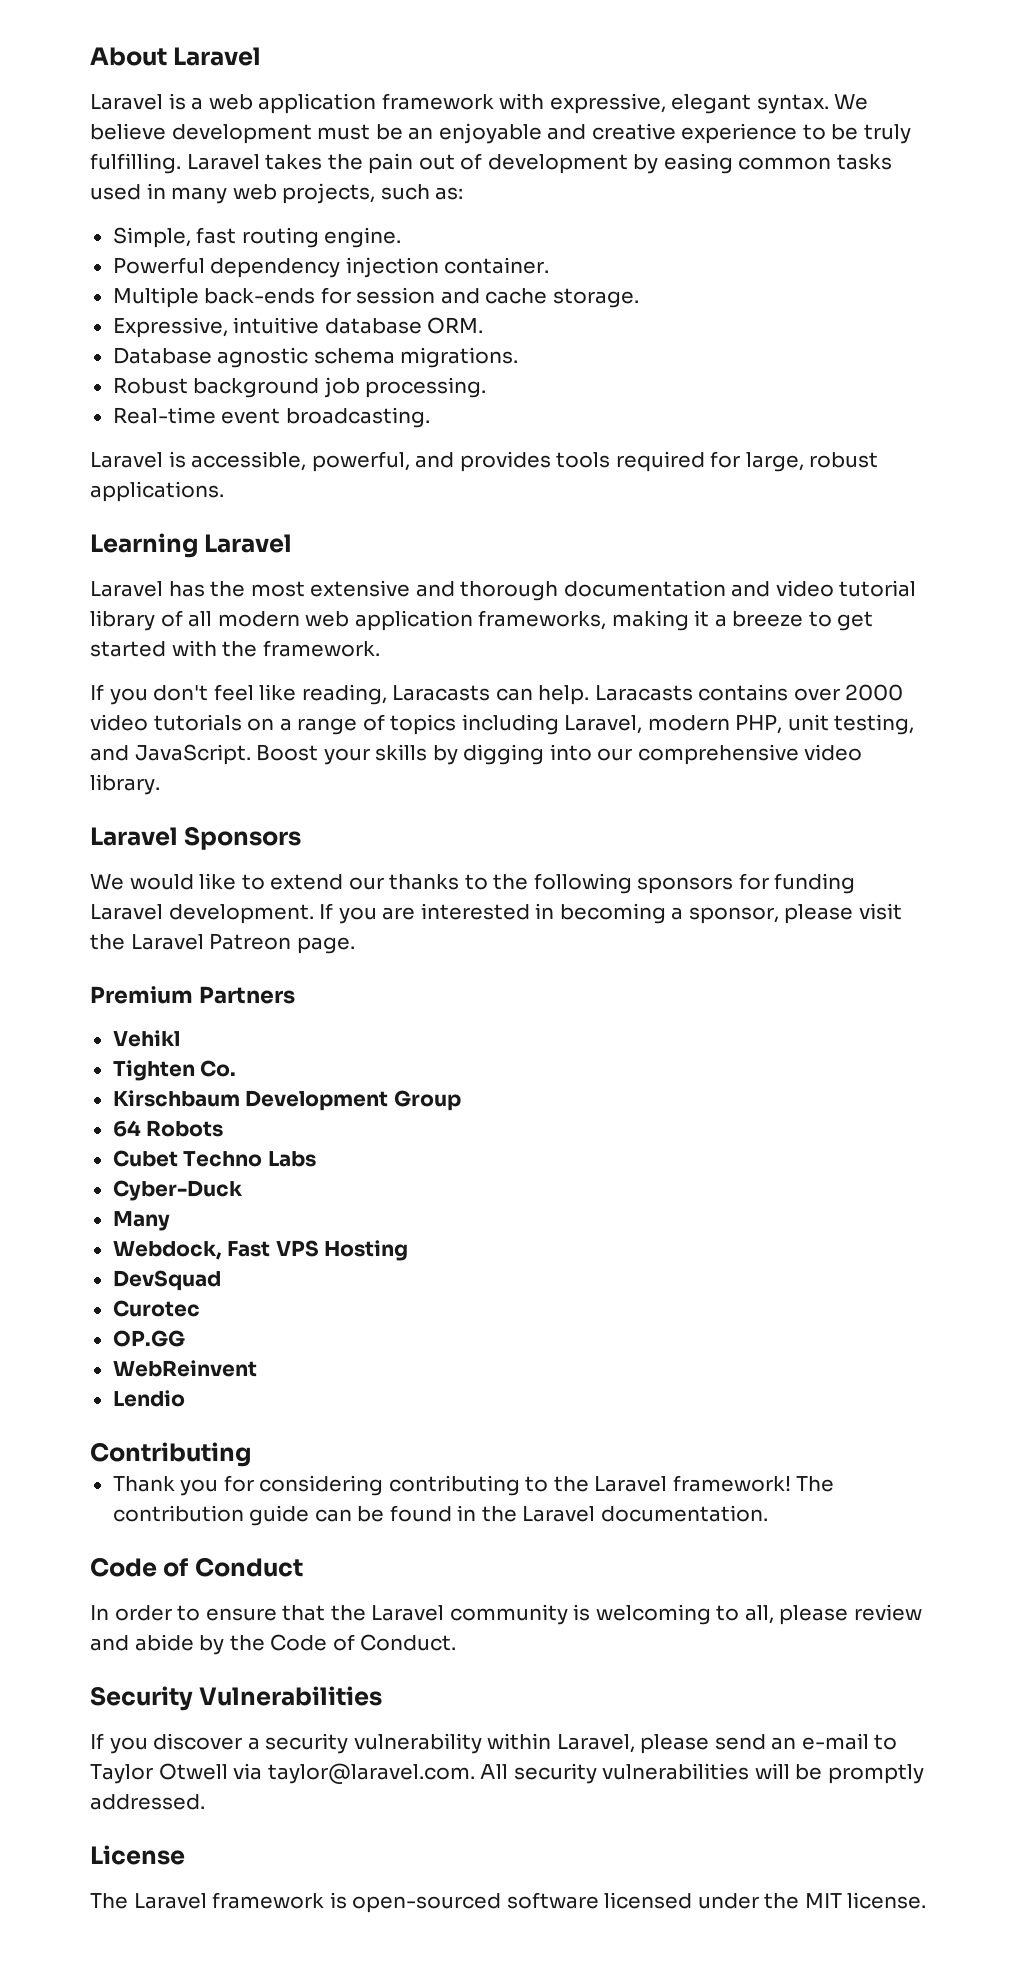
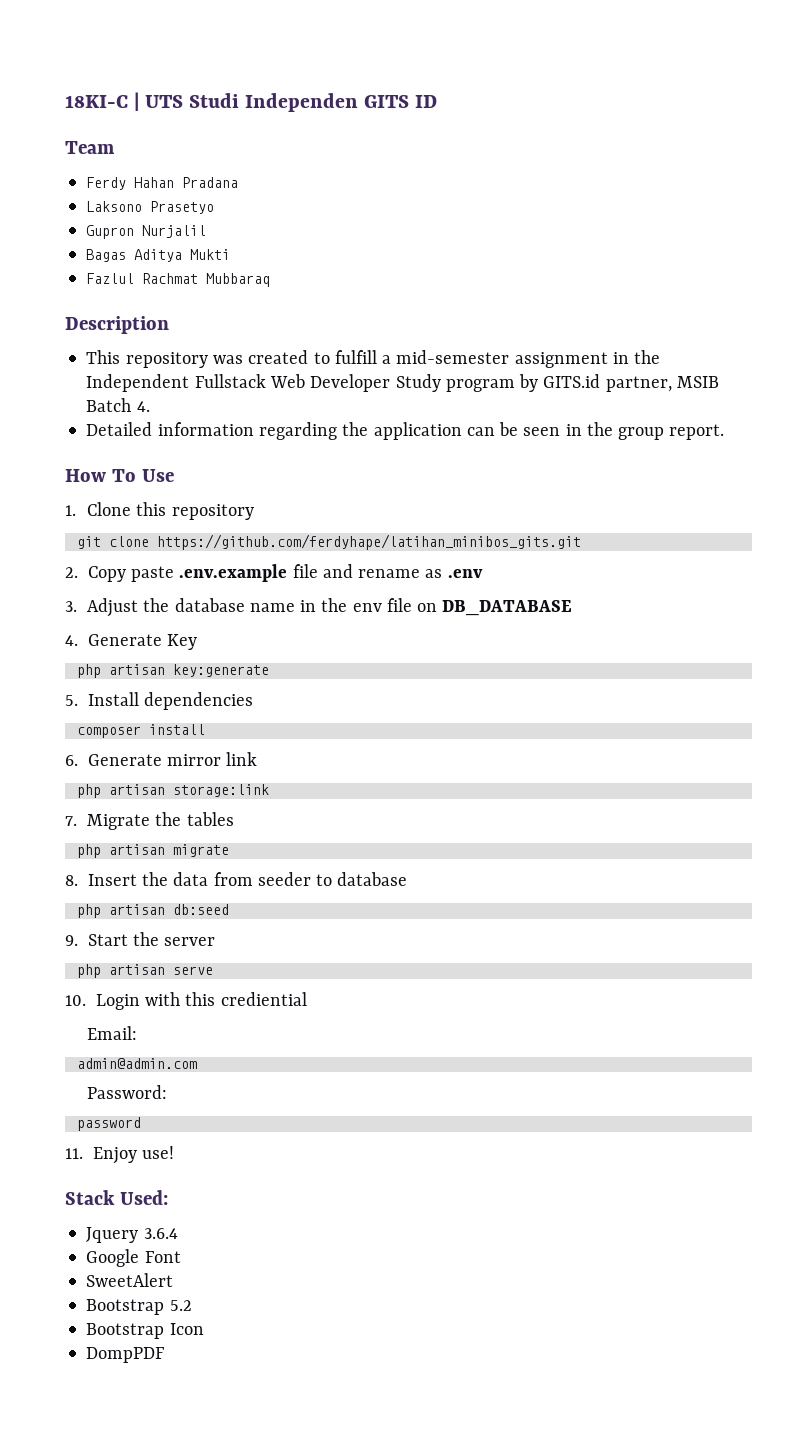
[90,47,262,66] [90,93,869,114] [90,123,911,144] [90,153,892,174] [90,183,464,204] [112,227,402,248] [112,257,550,278] [112,287,639,308] [112,317,484,338] [112,347,519,368] [112,377,487,398] [112,407,430,428] [90,451,879,472] [90,481,224,502] [90,533,293,558] [90,580,917,601] [90,610,874,631] [90,640,380,657] [90,684,904,705] [90,714,915,735] [90,744,863,765] [90,774,160,795] [90,826,302,850] [90,873,856,894] [90,903,902,924] [90,933,355,954] [90,986,295,1004] [112,1030,180,1047] [112,1060,237,1081] [112,1090,461,1111] [112,1120,224,1137] [112,1150,316,1167] [112,1180,243,1201] [112,1211,170,1231] [112,1240,409,1261] [112,1270,221,1291] [112,1300,200,1317] [112,1330,185,1347] [112,1360,257,1377] [112,1390,185,1407] [90,1442,251,1467] [112,1475,835,1496] [112,1505,310,1526] About Laravel // Laravel is a web application framework with expressive, elegant syntax. We believe development must be an enjoyable and creative experience to be truly fulfilling. Laravel takes the pain out of development by easing common tasks used in many web projects, such as: // Simple, fast routing engine. // Powerful dependency injection container. // Multiple back-ends for session and cache storage. // Expressive, intuitive database ORM. // Database agnostic schema migrations. // Robust background job processing. // Real-time event broadcasting. // Laravel is accessible, powerful, and provides tools required for large, robust applications. // Learning Laravel // Laravel has the most extensive and thorough documentation and video tutorial library of all modern web application frameworks, making it a breeze to get started with the framework. // If you don't feel like reading, Laracasts can help. Laracasts contains over 2000 video tutorials on a range of topics including Laravel, modern PHP, unit testing, and JavaScript. Boost your skills by digging into our comprehensive video library. // Laravel Sponsors // We would like to extend our thanks to the following sponsors for funding Laravel development. If you are interested in becoming a sponsor, please visit the Laravel Patreon page. // Premium Partners // Vehikl // Tighten Co. // Kirschbaum Development Group // 64 Robots // Cubet Techno Labs // Cyber-Duck // Many // Webdock, Fast VPS Hosting // DevSquad // Curotec // OP.GG // WebReinvent // Lendio // Contributing // Thank you for considering contributing to the Laravel framework! The contribution guide -> [65,92,438,112] [65,141,115,154] [86,177,239,190] [86,201,215,214] [86,225,207,239] [86,249,231,262] [86,273,271,287] [65,316,169,334] [86,350,661,368] [86,374,719,392] [86,398,150,412] [86,422,462,440] 18KI-C | UTS Studi Independen GITS ID // Team // Ferdy Hahan Pradana // Laksono Prasetyo // Gupron Nurjalil // Bagas Aditya Mukti // Fazlul Rachmat Mubbaraq // Description // This repository was created to fulfill a mid-semester assignment in the Independent Fullstack Web Developer Study program by GITS.id partner, MSIB Batch 4. // Detailed information regarding the application
[389,1505,768,1522] [90,1557,303,1577] [90,1604,922,1625] [90,1634,457,1655] [90,1686,383,1711] [90,1733,898,1754] [90,1763,924,1784] [90,1794,205,1810] [90,1845,185,1865] [90,1892,927,1913] found in the Laravel documentation. // Code of Conduct // In order to ensure that the Laravel community is welcoming to all, please review and abide by the Code of Conduct. // Security Vulnerabilities // If you discover a security vulnerability within Laravel, please send an e-mail to Taylor Otwell via taylor@laravel.com. All security vulnerabilities will be promptly addressed. // License // The Laravel framework is open-sourced software licensed under the MIT license. -> [523,422,725,440] [65,469,174,482] [65,502,254,520] [76,534,581,550] [65,564,483,582] [65,598,573,617] [65,634,198,650] [76,664,269,678] [65,692,254,710] [76,724,205,738] [65,752,258,766] [76,784,269,798] [65,812,234,830] [76,844,229,858] [65,872,408,886] [76,904,229,918] [65,932,216,946] [76,964,213,978] [65,992,307,1010] [87,1026,138,1040] [76,1058,197,1069] [87,1085,168,1099] [76,1117,141,1131] [65,1146,175,1164] [65,1190,168,1205] [86,1227,178,1243] [86,1249,181,1267] [86,1273,174,1287] [86,1299,192,1315] [86,1323,204,1339] [86,1347,165,1363] seen in the group report. // How To Use // 1. Clone this repository // git clone https://github.com/ferdyhape/latihan_minibos_gits.git // 2. Copy paste .env.example file and rename as .env // 3. Adjust the database name in the env file on DB_DATABASE // 4. Generate Key // php artisan key:generate // 5. Install dependencies // composer install // 6. Generate mirror link // php artisan storage:link // 7. Migrate the tables // php artisan migrate // 8. Insert the data from seeder to database // php artisan db:seed // 9. Start the server // php artisan serve // 10. Login with this crediential // Email: // admin@admin.com // Password: // password // 11. Enjoy use! // Stack Used: // Jquery 3.6.4 // Google Font // SweetAlert // Bootstrap 5.2 // Bootstrap Icon // DompPDF

